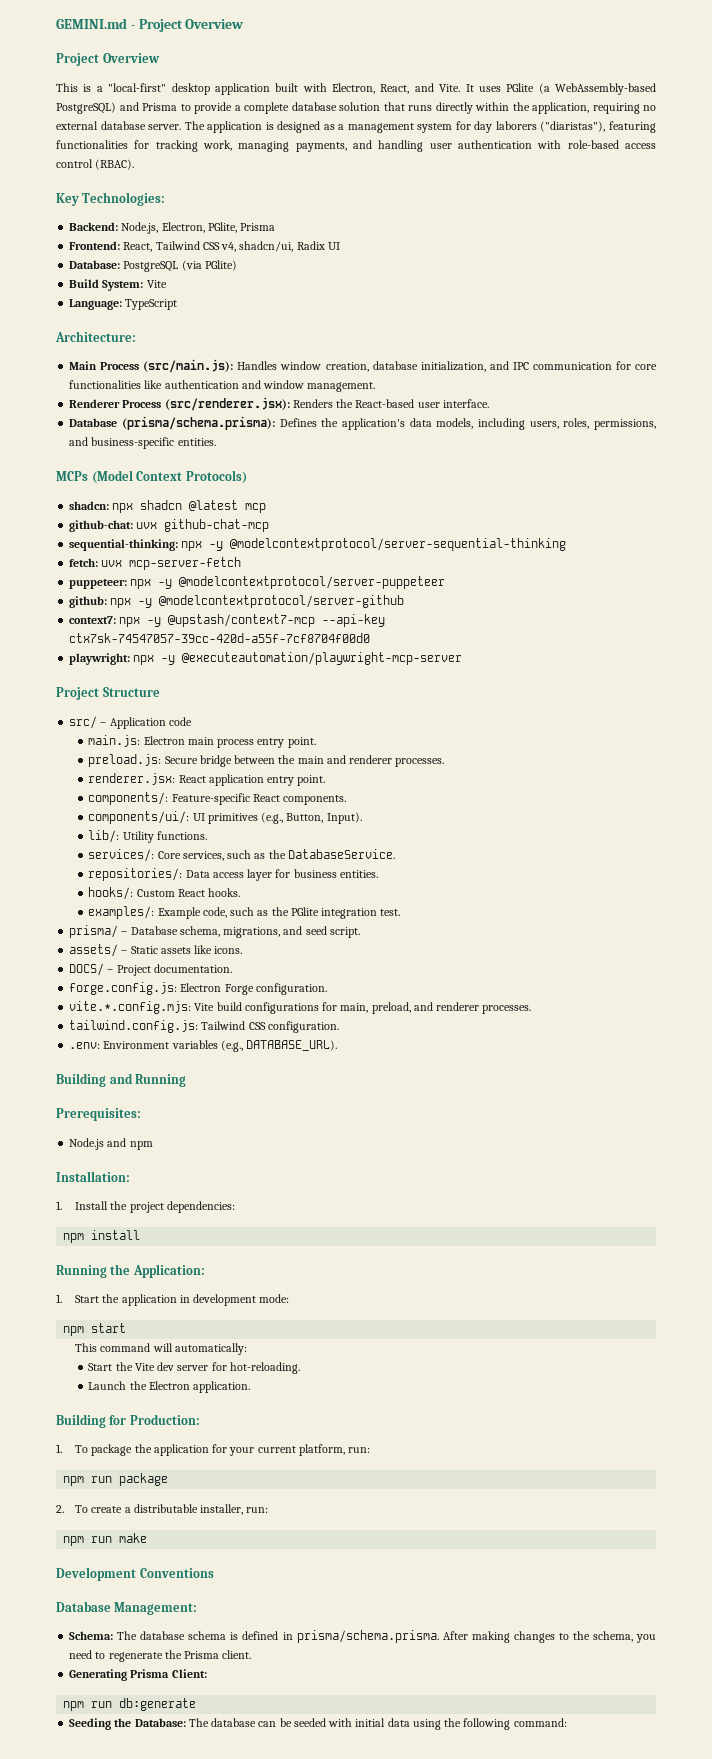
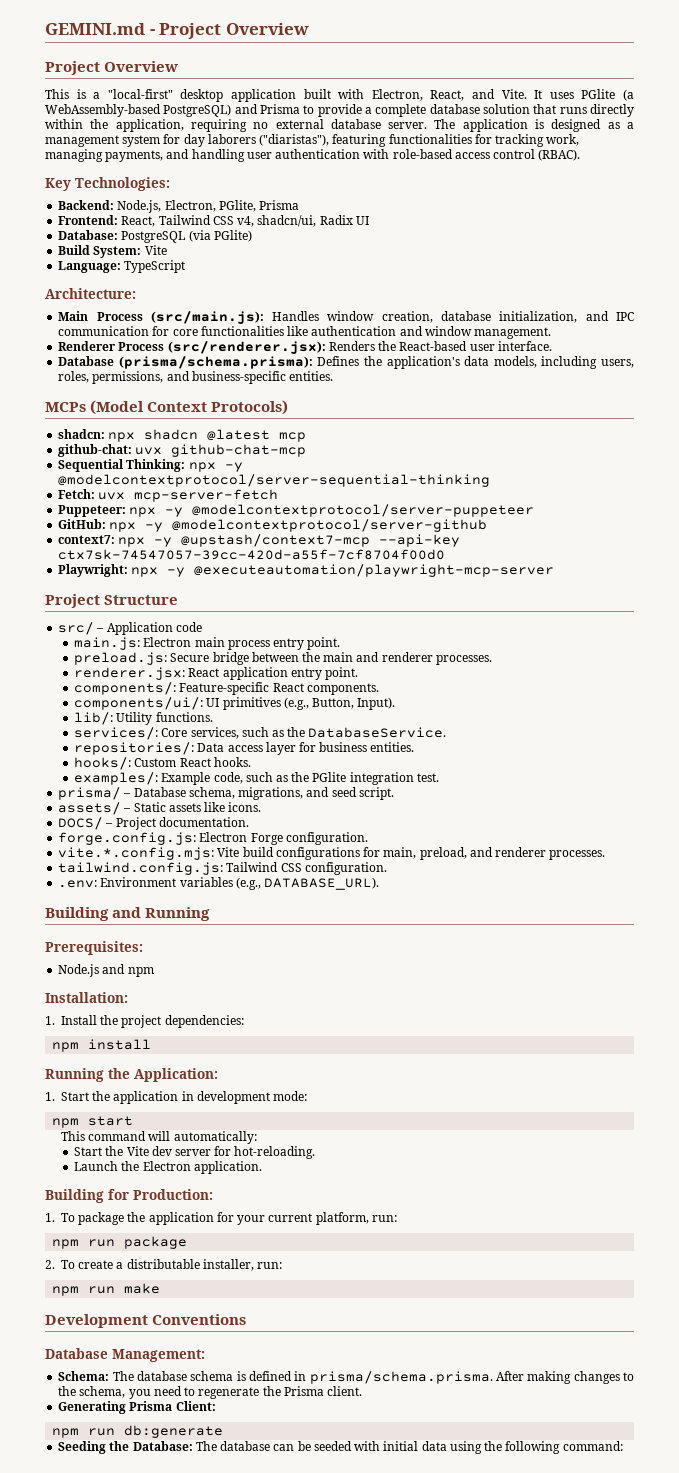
[69,539,179,551] sequential-thinking: -> [58,459,186,472] Sequential Thinking:
[69,558,99,567] fetch: -> [58,489,96,499] Fetch:
[69,579,128,589] puppeteer: -> [58,505,127,517] Puppeteer:
[69,596,108,608] github: -> [58,519,107,529] GitHub:
[69,653,131,665] playwright: -> [58,564,129,577] Playwright:

